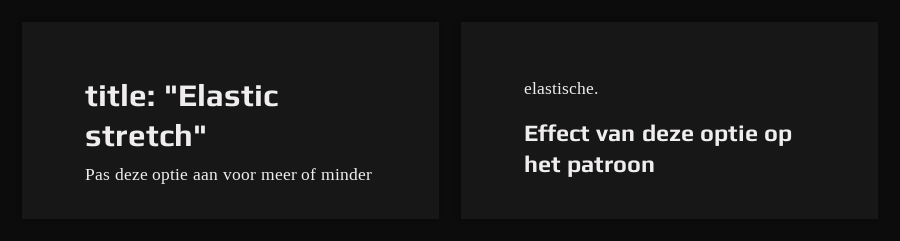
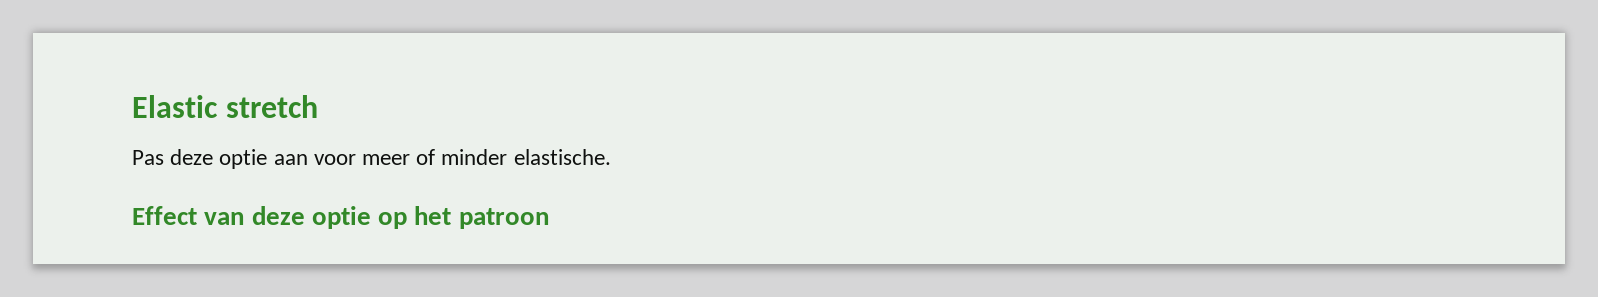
[85,83,278,107] [85,123,207,147] title: "Elastic stretch" -> [132,95,318,118] Elastic stretch

